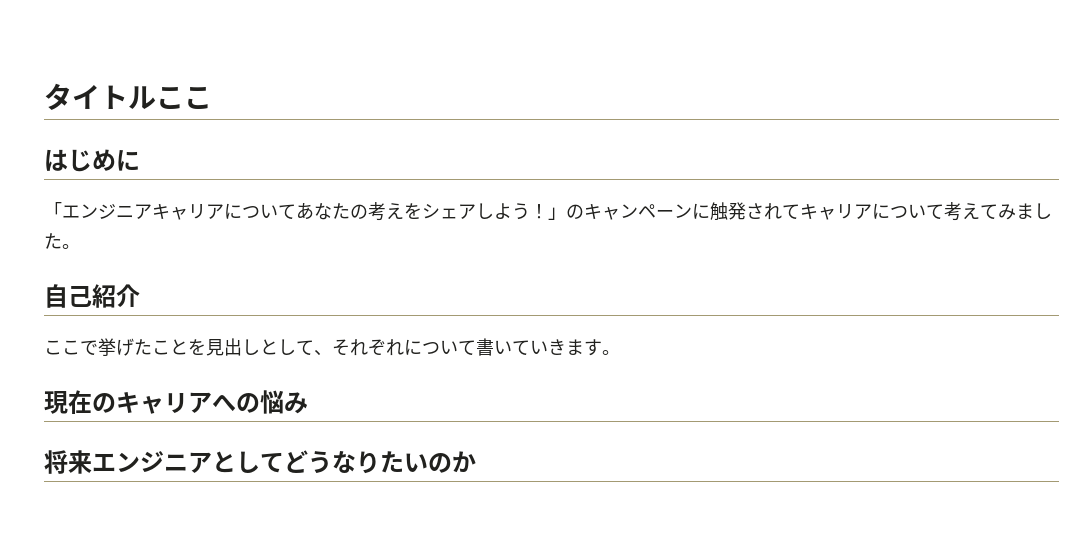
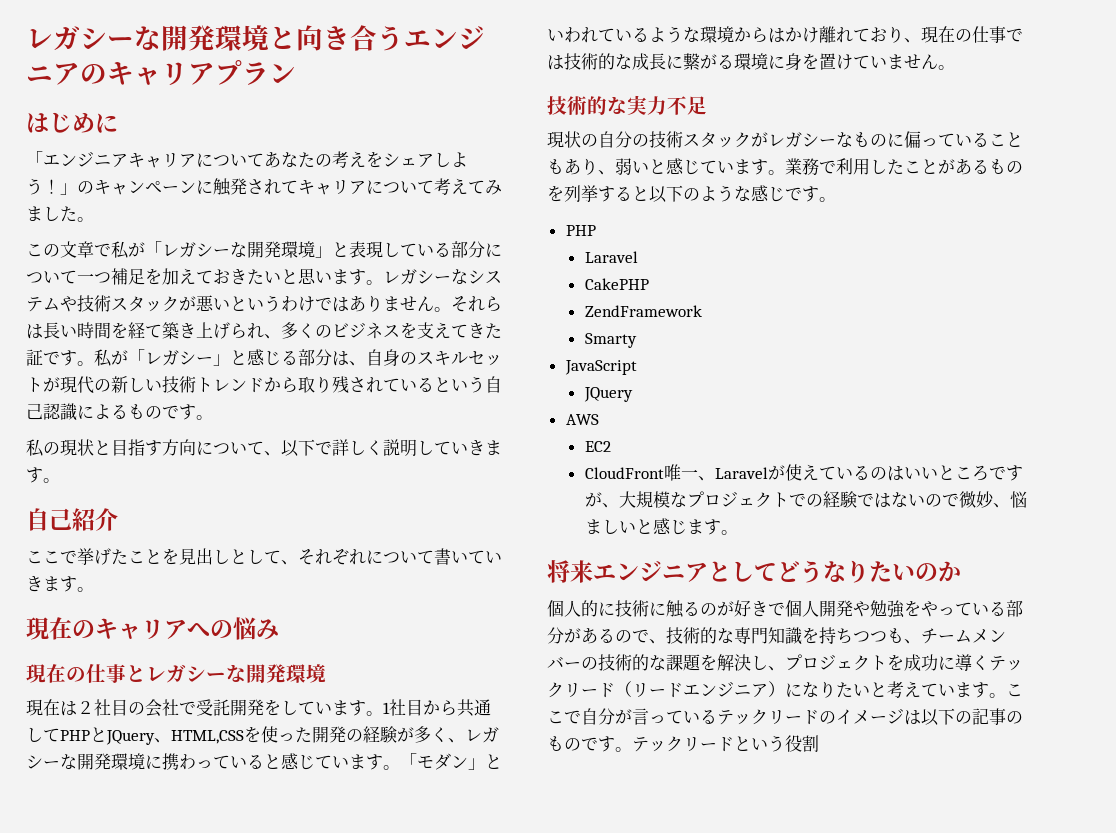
[44,83,212,110] タイトルここ -> [26,25,485,51] [26,60,296,85] レガシーな開発環境と向き合うエンジニアのキャリアプラン
(80, 246) none -> [26,241,502,259] [26,268,502,285] [26,295,502,312] [26,322,502,339] [26,349,502,367] [26,376,502,394] [26,403,213,421] [26,439,502,457] [26,467,60,483] // この文章で私が「レガシーな開発環境」と表現している部分について一つ補足を加えておきたいと思います。レガシーなシステムや技術スタックが悪いというわけではありません。それらは長い時間を経て築き上げられ、多くのビジネスを支えてきた証です。私が「レガシー」と感じる部分は、自身のスキルセットが現代の新しい技術トレンドから取り残されているという自己認識によるものです。 // 私の現状と目指す方向について、以下で詳しく説明していきます。
(308, 403) none -> [26,663,326,683] [26,699,491,717] [26,726,499,745] [26,753,502,770] [547,26,1023,43] [547,53,955,70] [547,95,707,115] [547,131,1023,148] [547,158,1023,175] [547,185,836,203] [565,225,596,236] [584,251,638,263] [584,278,649,290] [584,305,702,317] [584,333,637,348] [564,360,637,375] [583,387,633,402] [565,414,599,425] [584,441,611,452] [584,464,1023,481] [584,491,1027,508] [584,518,738,535] // 現在の仕事とレガシーな開発環境 // 現在は２社目の会社で受託開発をしています。1社目から共通してPHPとJQuery、HTML,CSSを使った開発の経験が多く、レガシーな開発環境に携わっていると感じています。「モダン」といわれているような環境からはかけ離れており、現在の仕事では技術的な成長に繋がる環境に身を置けていません。 // 技術的な実力不足 // 現状の自分の技術スタックがレガシーなものに偏っていることもあり、弱いと感じています。業務で利用したことがあるものを列挙すると以下のような感じです。 // PHP // Laravel // CakePHP // ZendFramework // Smarty // JavaScript // JQuery // AWS // EC2 // CloudFront唯一、Laravelが使えているのはいいところですが、大規模なプロジェクトでの経験ではないので微妙、悩ましいと感じます。
(476, 462) none -> [547,600,1023,618] [547,627,1006,645] [547,654,1023,671] [547,681,1023,698] [547,708,1023,726] [547,735,819,752] // 個人的に技術に触るのが好きで個人開発や勉強をやっている部分があるので、技術的な専門知識を持ちつつも、チームメンバーの技術的な課題を解決し、プロジェクトを成功に導くテックリード（リードエンジニア）になりたいと考えています。ここで自分が言っているテックリードのイメージは以下の記事のものです。テックリードという役割

